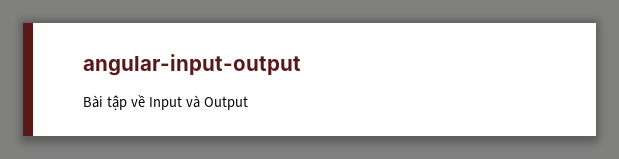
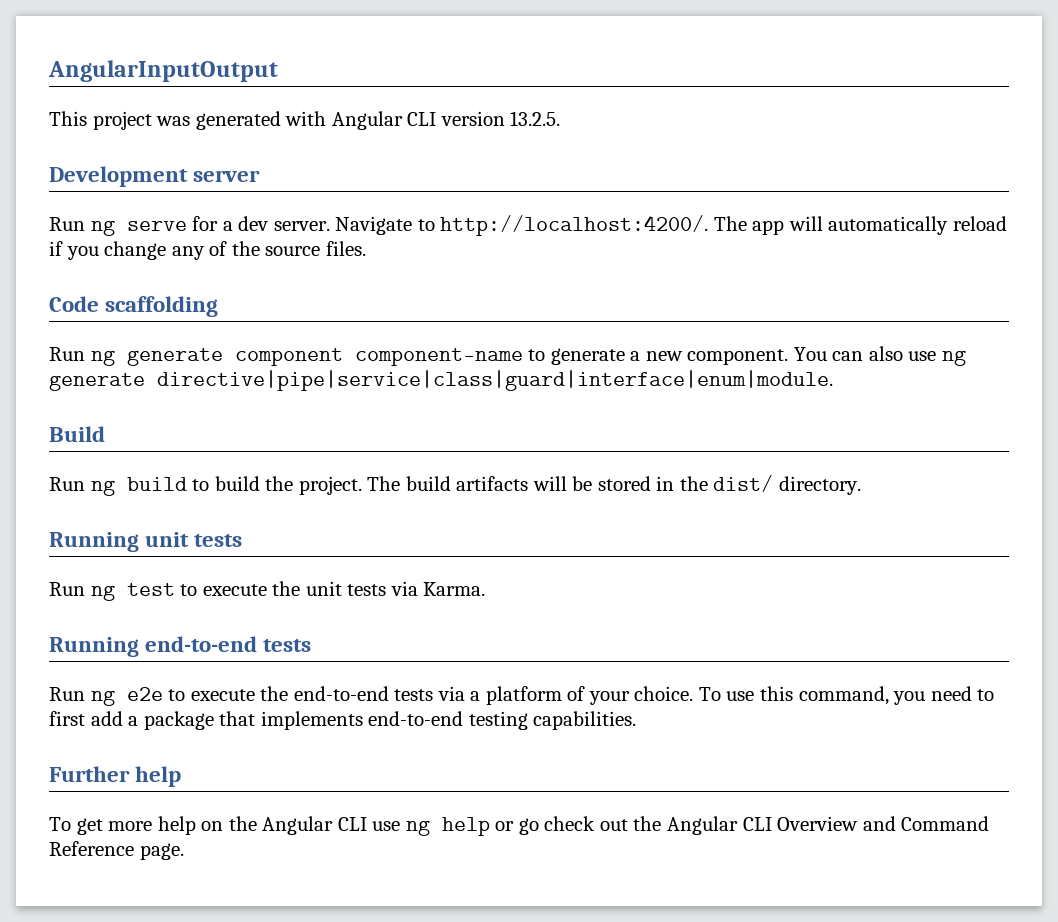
[83,54,301,76] [83,95,248,110] angular-input-output // Bài tập về Input và Output -> [48,60,278,82] [49,111,561,130] [49,166,261,187] [49,215,1007,236] [49,241,366,260] [49,296,219,317] [49,346,966,366] [49,370,833,391] [49,426,105,442] [49,475,862,496] [49,532,243,552] [49,581,486,601] [49,636,312,657] [49,686,995,706] [49,711,637,730] [49,766,182,787] [49,816,990,836] [49,841,184,860] AngularInputOutput // This project was generated with Angular CLI version 13.2.5. // Development server // Run ng serve for a dev server. Navigate to http://localhost:4200/. The app will automatically reload if you change any of the source files. // Code scaffolding // Run ng generate component component-name to generate a new component. You can also use ng generate directive|pipe|service|class|guard|interface|enum|module. // Build // Run ng build to build the project. The build artifacts will be stored in the dist/ directory. // Running unit tests // Run ng test to execute the unit tests via Karma. // Running end-to-end tests // Run ng e2e to execute the end-to-end tests via a platform of your choice. To use this command, you need to first add a package that implements end-to-end testing capabilities. // Further help // To get more help on the Angular CLI use ng help or go check out the Angular CLI Overview and Command Reference page.

